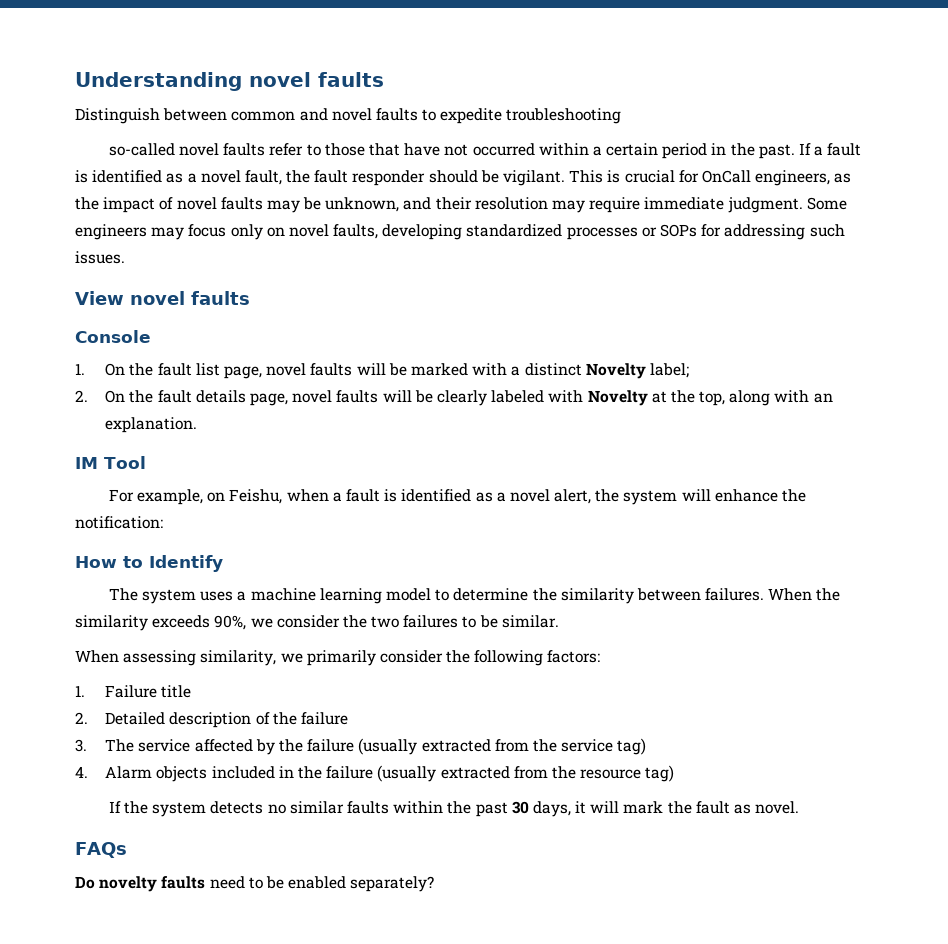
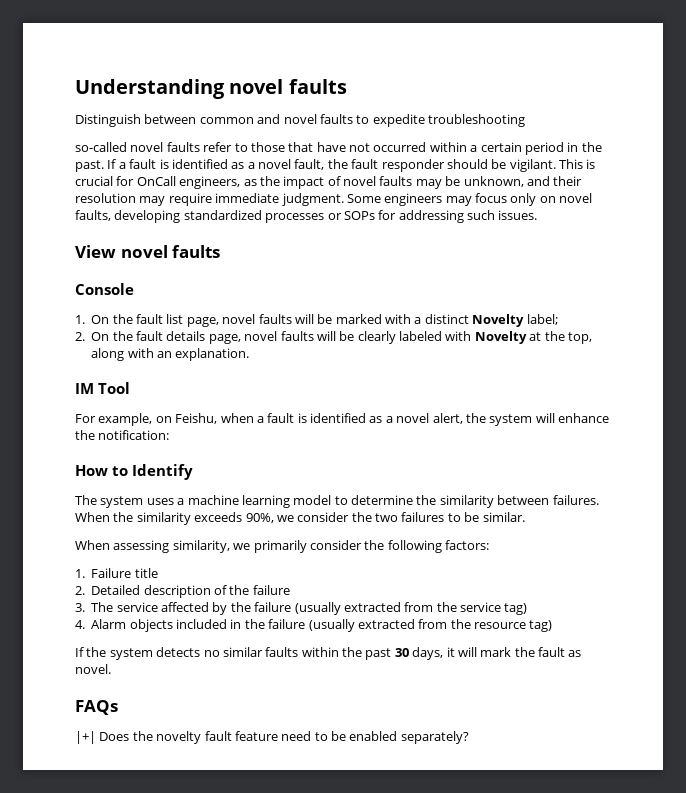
[75,876,206,892] Do novelty faults -> [75,731,278,744] |+| Does the novelty fault feature

